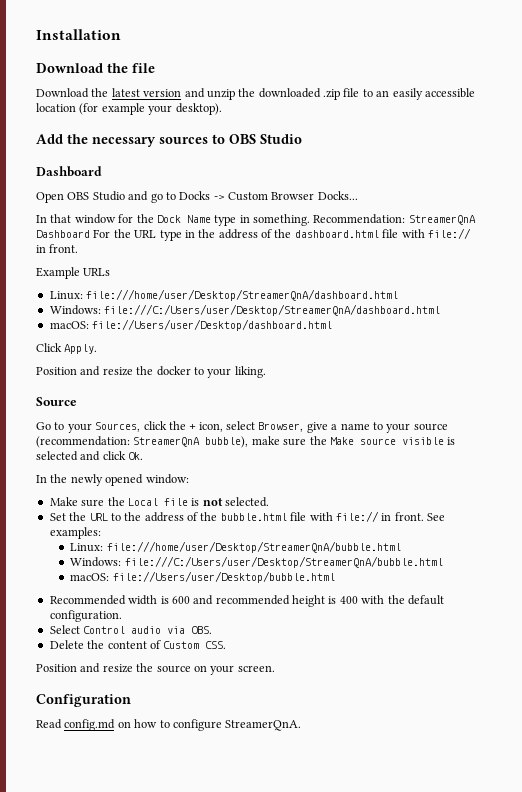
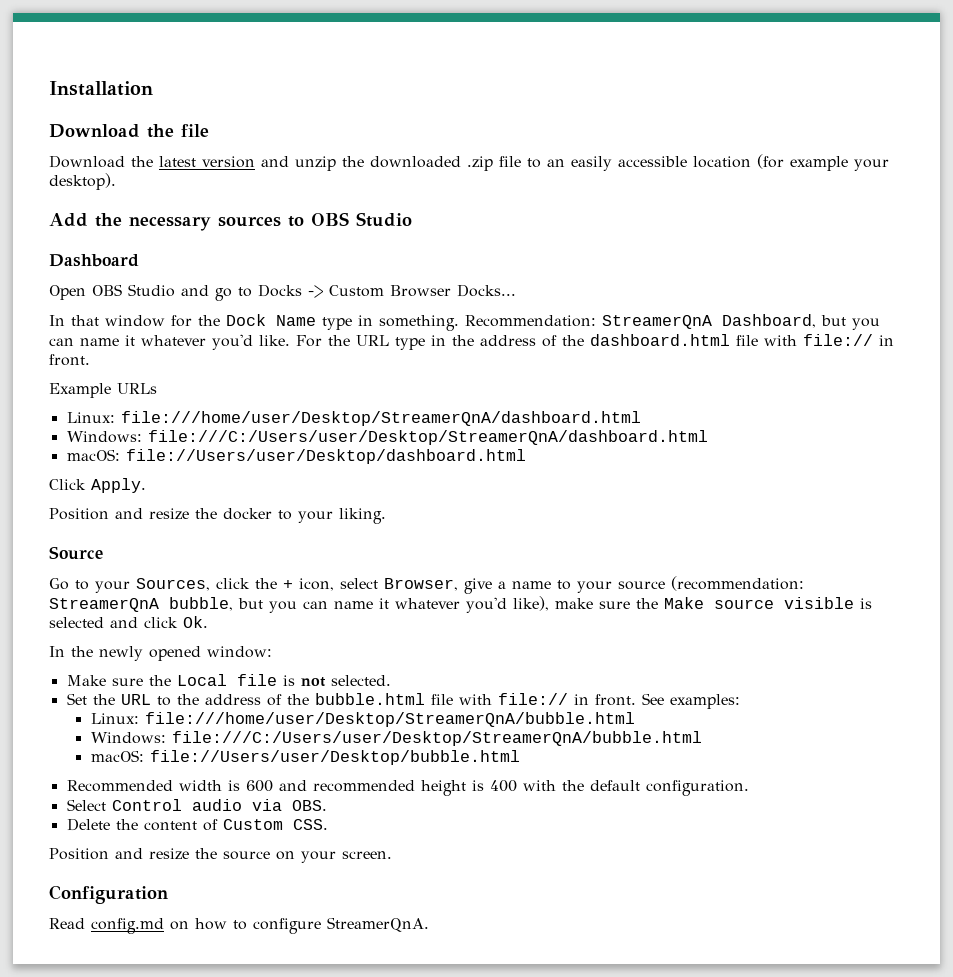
[36,230,90,238] Dashboard -> [722,314,880,330] [49,334,290,350] Dashboard, but you can name it whatever you'd like.
[205,436,249,448] bubble), -> [169,596,549,613] bubble, but you can name it whatever you'd like),

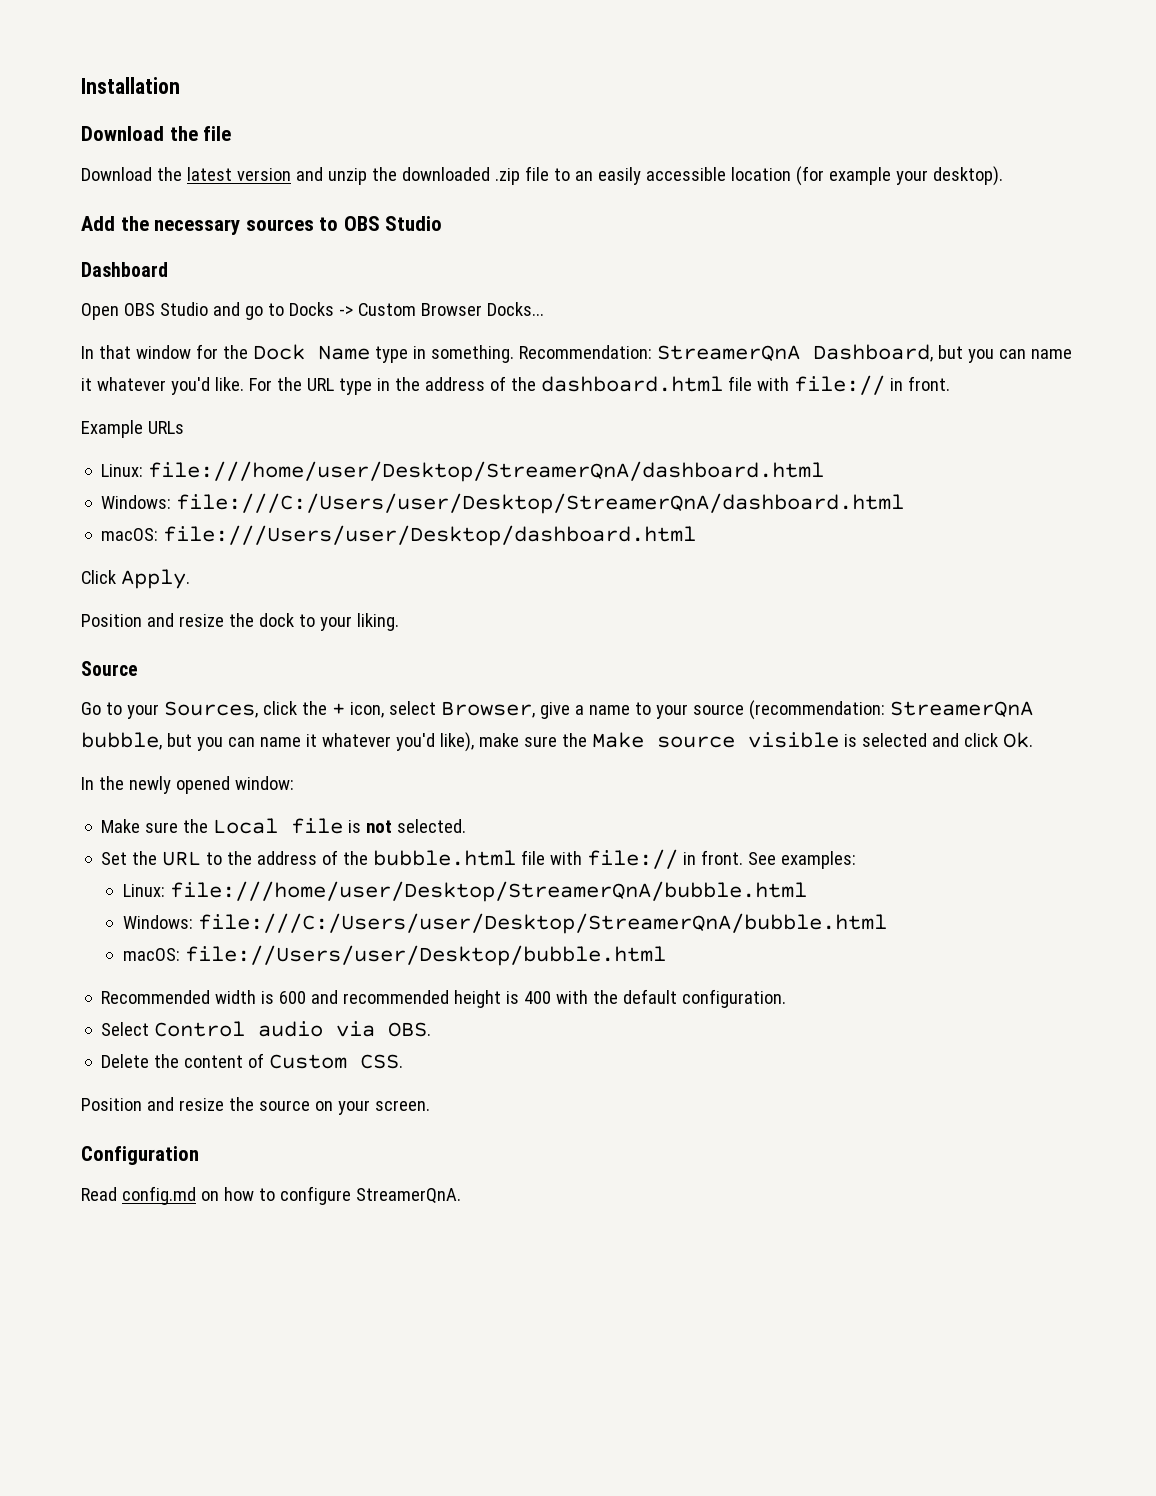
[125,449,526,464] file://Users/user/Desktop/dashboard.html -> [163,525,697,546] file:///Users/user/Desktop/dashboard.html
[223,508,272,520] docker -> [258,613,294,627] dock

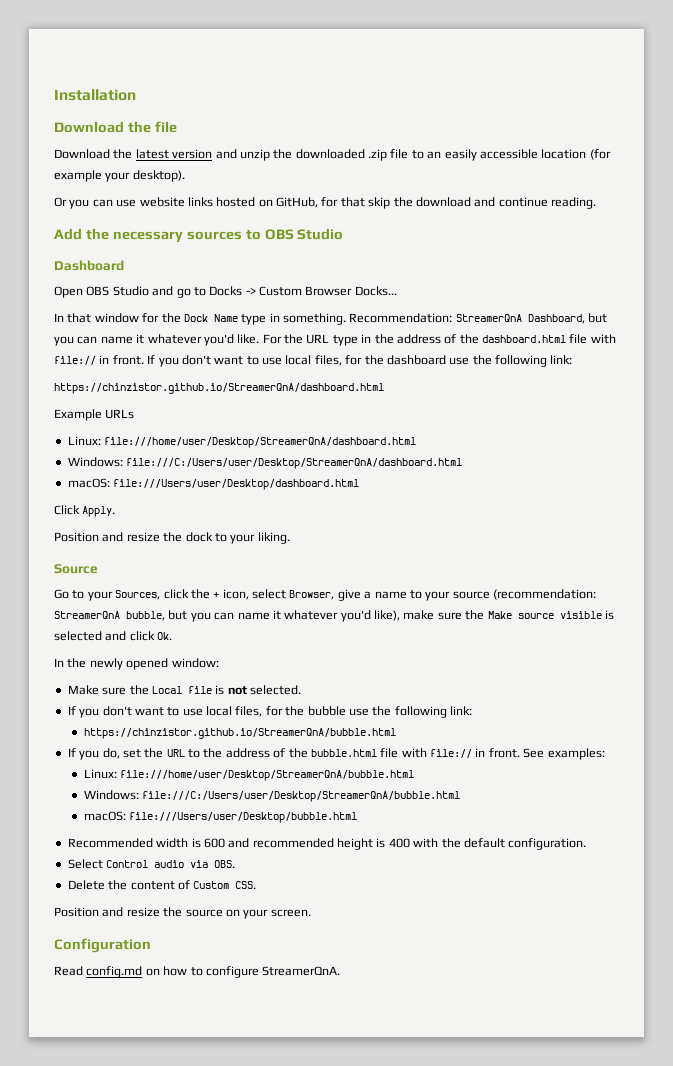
(1003, 176) none -> [54,197,596,209] // Or you can use website links hosted on GitHub, for that skip the download and continue reading.
(950, 383) none -> [147,355,573,367] [54,383,384,394] If you don't want to use local files, for the dashboard use the following link: // https://chinzistor.github.io/StreamerQnA/dashboard.html
[101,852,128,865] Set -> [67,706,472,718] [83,728,396,739] [67,748,141,760] If you don't want to use local files, for the bubble use the following link: // https://chinzistor.github.io/StreamerQnA/bubble.html // If you do, set
[184,945,666,966] file://Users/user/Desktop/bubble.html -> [128,812,357,823] file:///Users/user/Desktop/bubble.html

